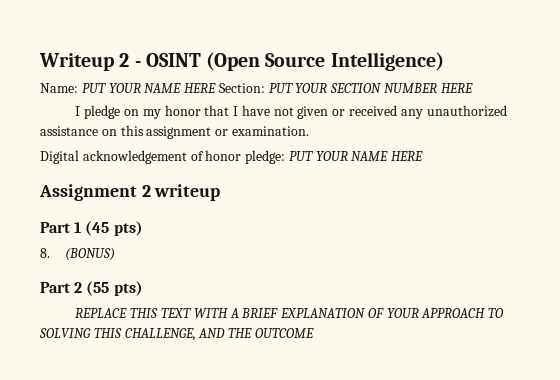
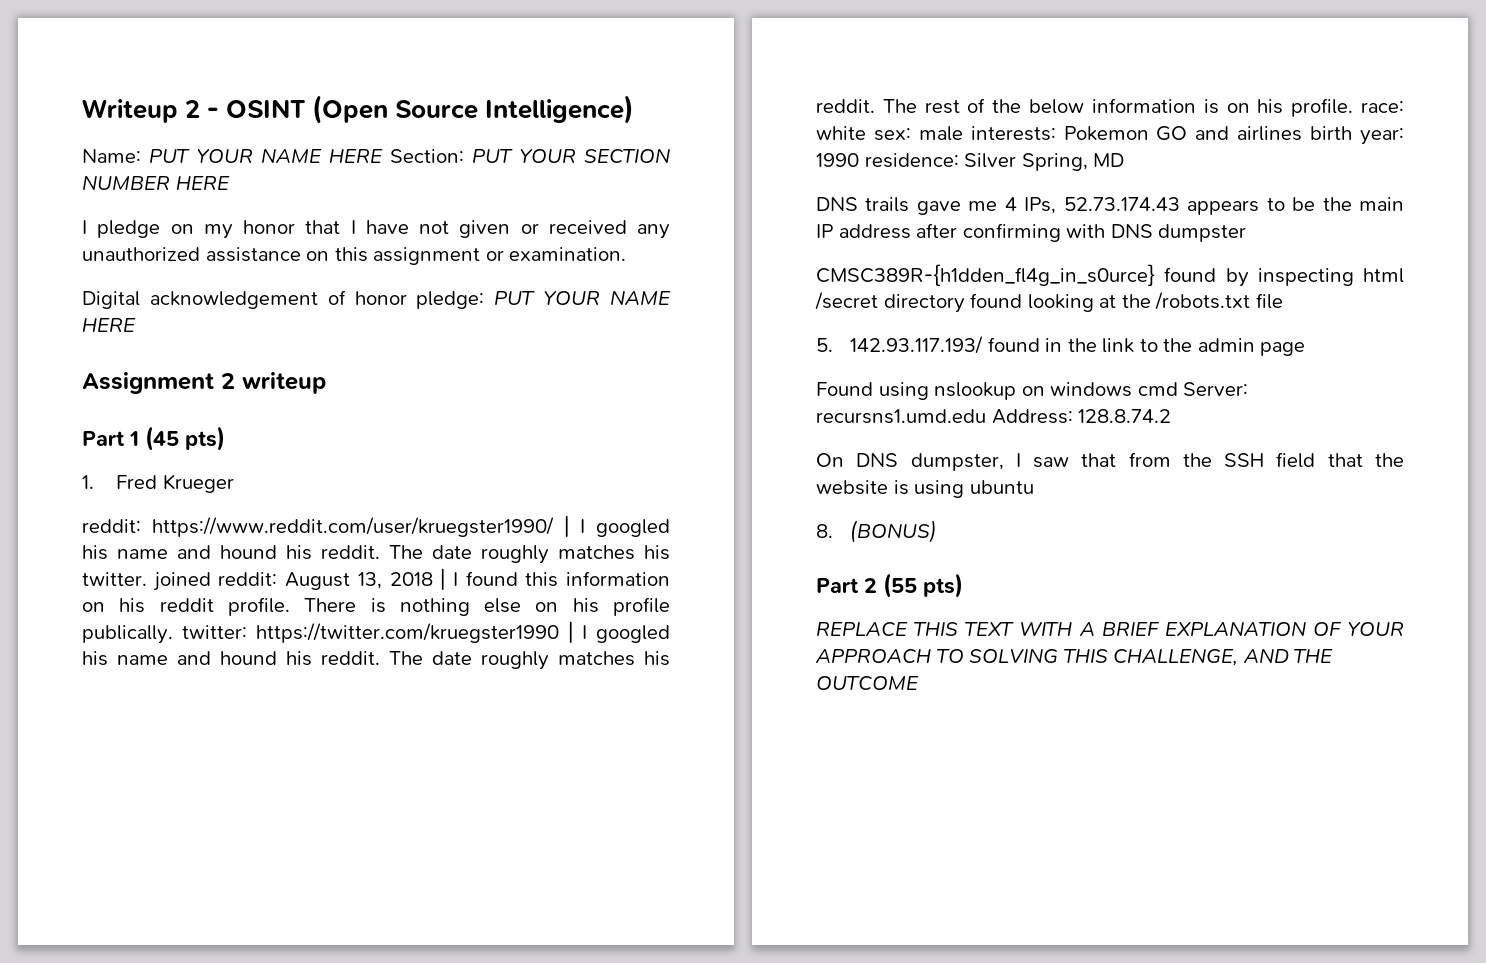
(143, 228) none -> [82,474,234,493] [82,515,670,537] [82,545,670,564] [82,568,670,591] [82,597,670,616] [82,621,670,644] [82,651,670,670] [816,98,1404,117] [816,126,1404,145] [816,153,1125,171] [816,197,1404,215] [816,223,1247,242] [816,264,1404,287] [815,292,1283,313] [816,336,1306,356] [816,382,1249,400] [816,409,1172,424] [816,452,1404,471] [816,480,1034,498] // 1. Fred Krueger // reddit: https://www.reddit.com/user/kruegster1990/ | I googled his name and hound his reddit. The date roughly matches his twitter. joined reddit: August 13, 2018 | I found this information on his reddit profile. There is nothing else on his profile publically. twitter: https://twitter.com/kruegster1990 | I googled his name and hound his reddit. The date roughly matches his reddit. The rest of the below information is on his profile. race: white sex: male interests: Pokemon GO and airlines birth year: 1990 residence: Silver Spring, MD // DNS trails gave me 4 IPs, 52.73.174.43 appears to be the main IP address after confirming with DNS dumpster // CMSC389R-{h1dden_fl4g_in_s0urce} found by inspecting html /secret directory found looking at the /robots.txt file // 5. 142.93.117.193/ found in the link to the admin page // Found using nslookup on windows cmd Server: recursns1.umd.edu Address: 128.8.74.2 // On DNS dumpster, I saw that from the SSH field that the website is using ubuntu

